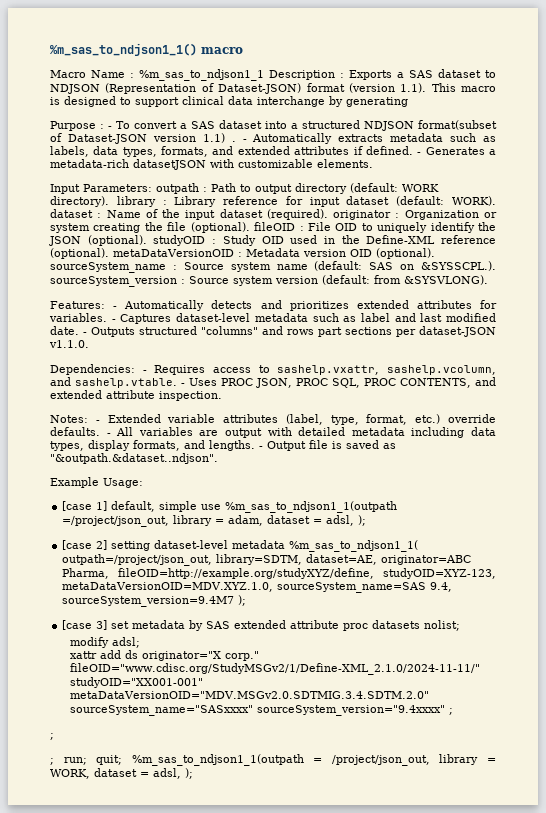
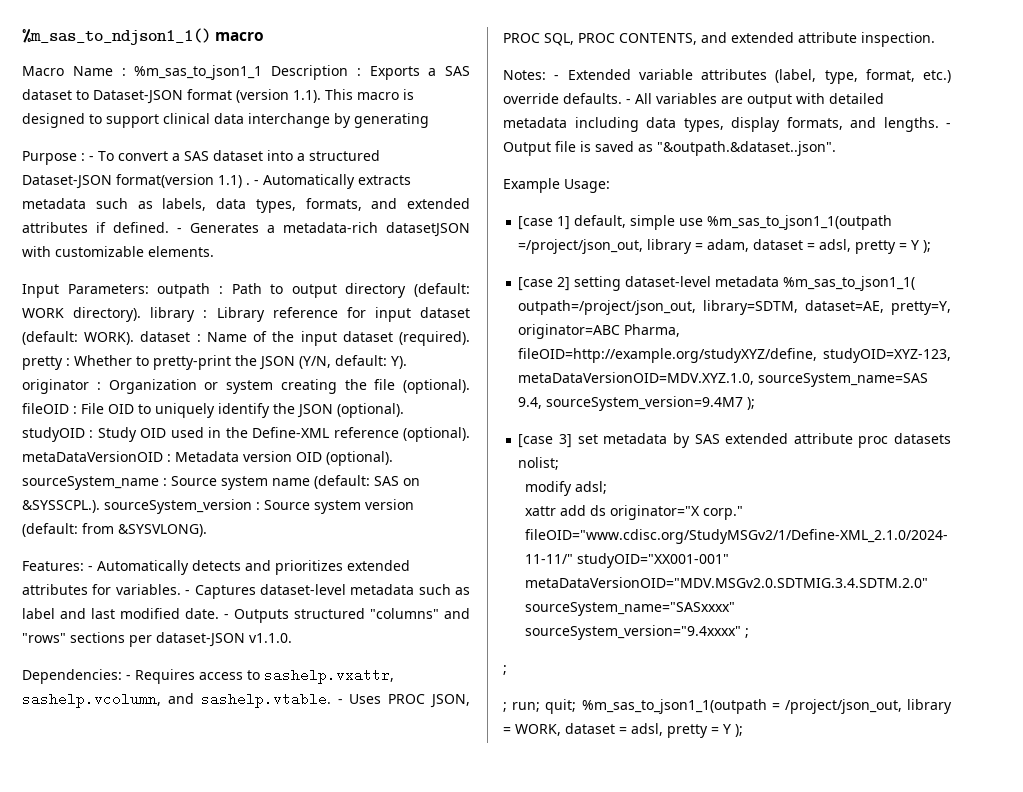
[139,69,264,81] %m_sas_to_ndjson1_1 -> [134,65,263,80] %m_sas_to_json1_1
[50,83,302,94] NDJSON (Representation of Dataset-JSON) -> [93,90,183,104] Dataset-JSON
[364,120,497,131] [50,133,196,144] NDJSON format(subset of Dataset-JSON version -> [22,174,214,189] Dataset-JSON format(version
(328, 214) none -> [22,355,407,370] pretty : Whether to pretty-print the JSON (Y/N, default: Y).
[287,327,342,337] rows part -> [22,633,66,643] "rows"
[50,453,218,464] "&outpath.&dataset..ndjson". -> [657,141,836,156] "&outpath.&dataset..json".
[225,501,398,513] %m_sas_to_ndjson1_1(outpath -> [707,215,893,230] %m_sas_to_json1_1(outpath
(355, 520) none -> [855,240,920,254] pretty = Y
[289,540,419,552] %m_sas_to_ndjson1_1( -> [783,276,916,291] %m_sas_to_json1_1(
(378, 559) none -> [891,301,951,315] pretty=Y,
[131,754,304,766] %m_sas_to_ndjson1_1(outpath -> [581,699,767,714] %m_sas_to_json1_1(outpath
(181, 773) none -> [667,724,731,738] pretty = Y

